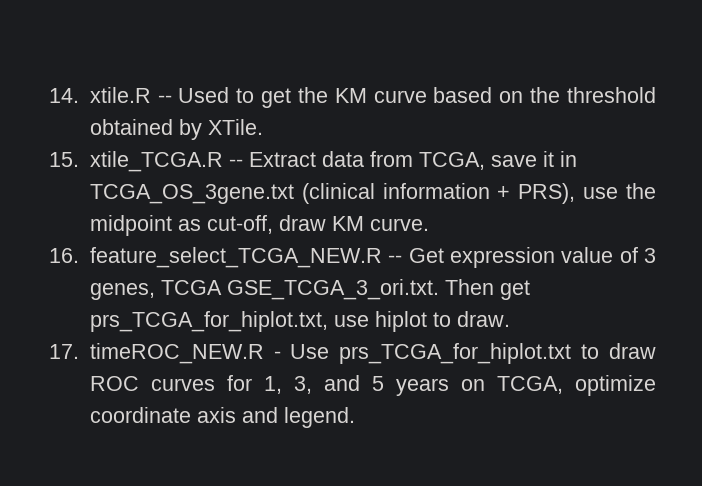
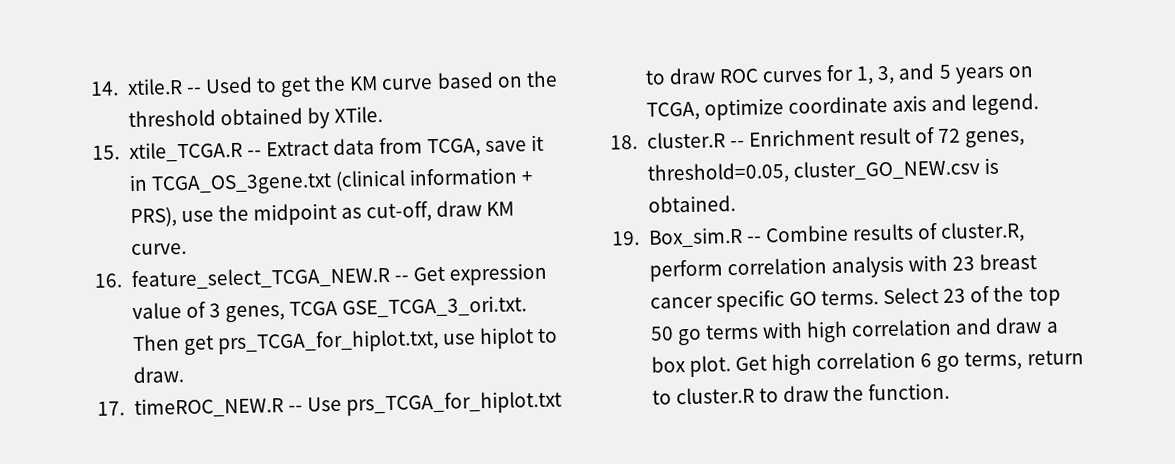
[273,351,281,359] - -> [287,405,303,413] --
(355, 417) none -> [610,127,1026,150] [646,157,999,185] [647,195,736,213] [611,221,1026,248] [648,253,1038,282] [649,285,1061,313] [649,316,1059,346] [650,350,1084,378] [651,382,951,405] // 18. cluster.R -- Enrichment result of 72 genes, threshold=0.05, cluster_GO_NEW.csv is obtained. // 19. Box_sim.R -- Combine results of cluster.R, perform correlation analysis with 23 breast cancer specific GO terms. Select 23 of the top 50 go terms with high correlation and draw a box plot. Get high correlation 6 go terms, return to cluster.R to draw the function.

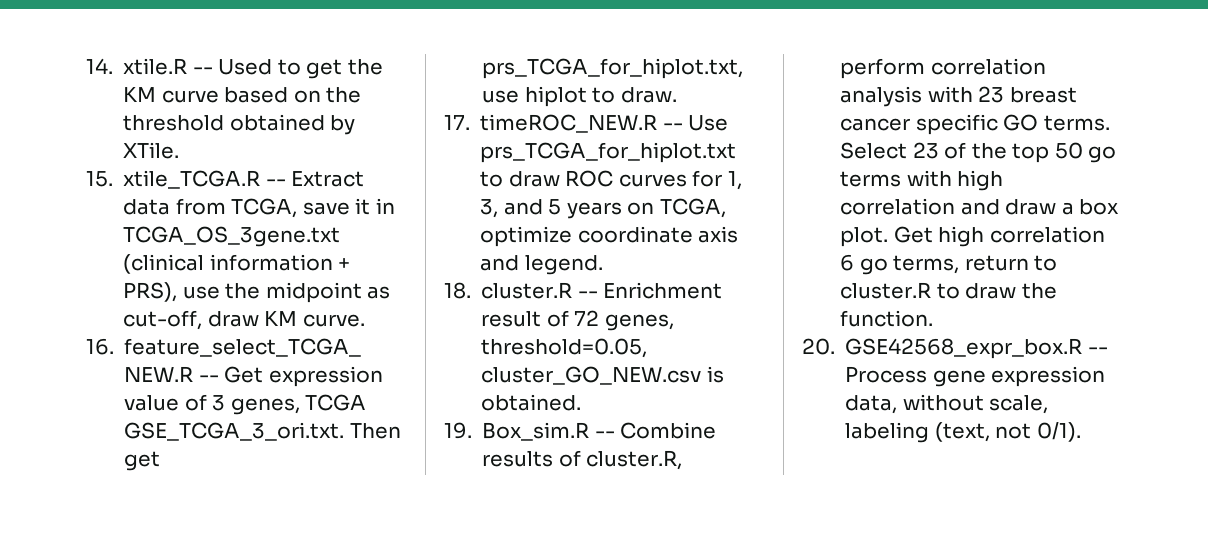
(951, 391) none -> [802,338,1108,359] [845,366,1106,387] [845,394,1049,414] [845,422,1081,443] // 20. GSE42568_expr_box.R -- Process gene expression data, without scale, labeling (text, not 0/1).

